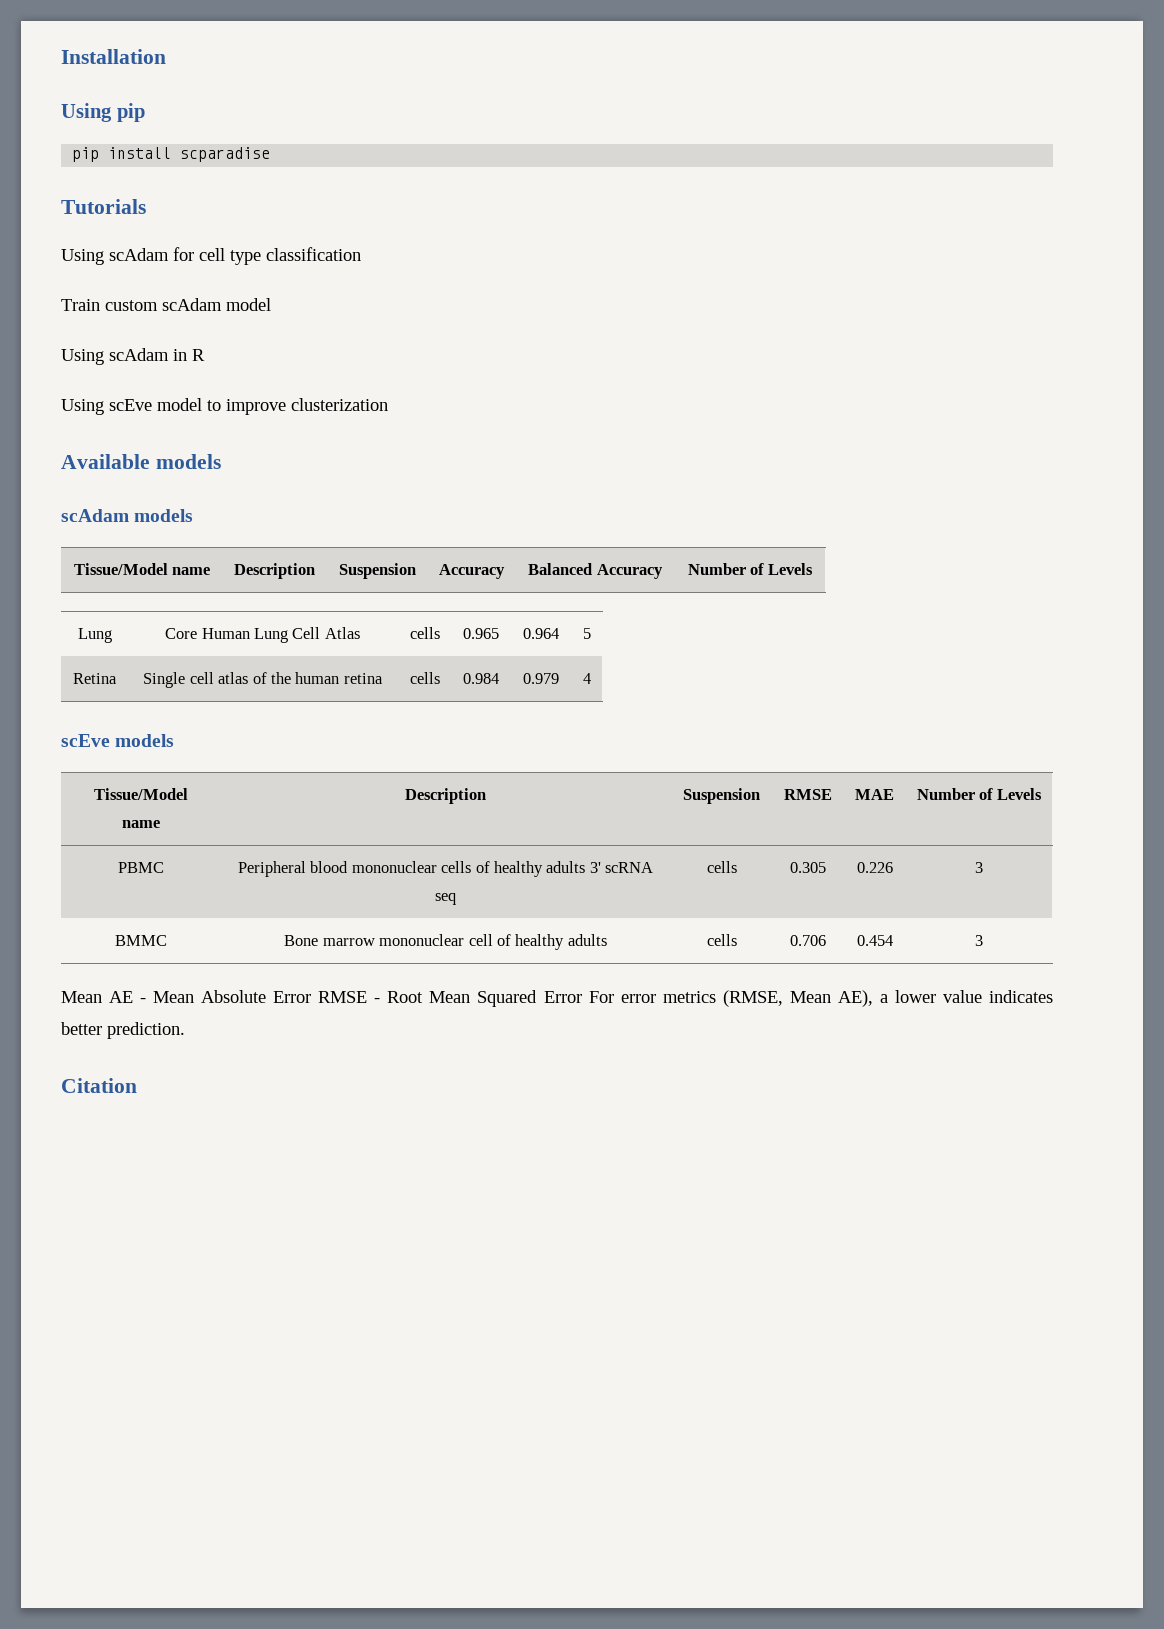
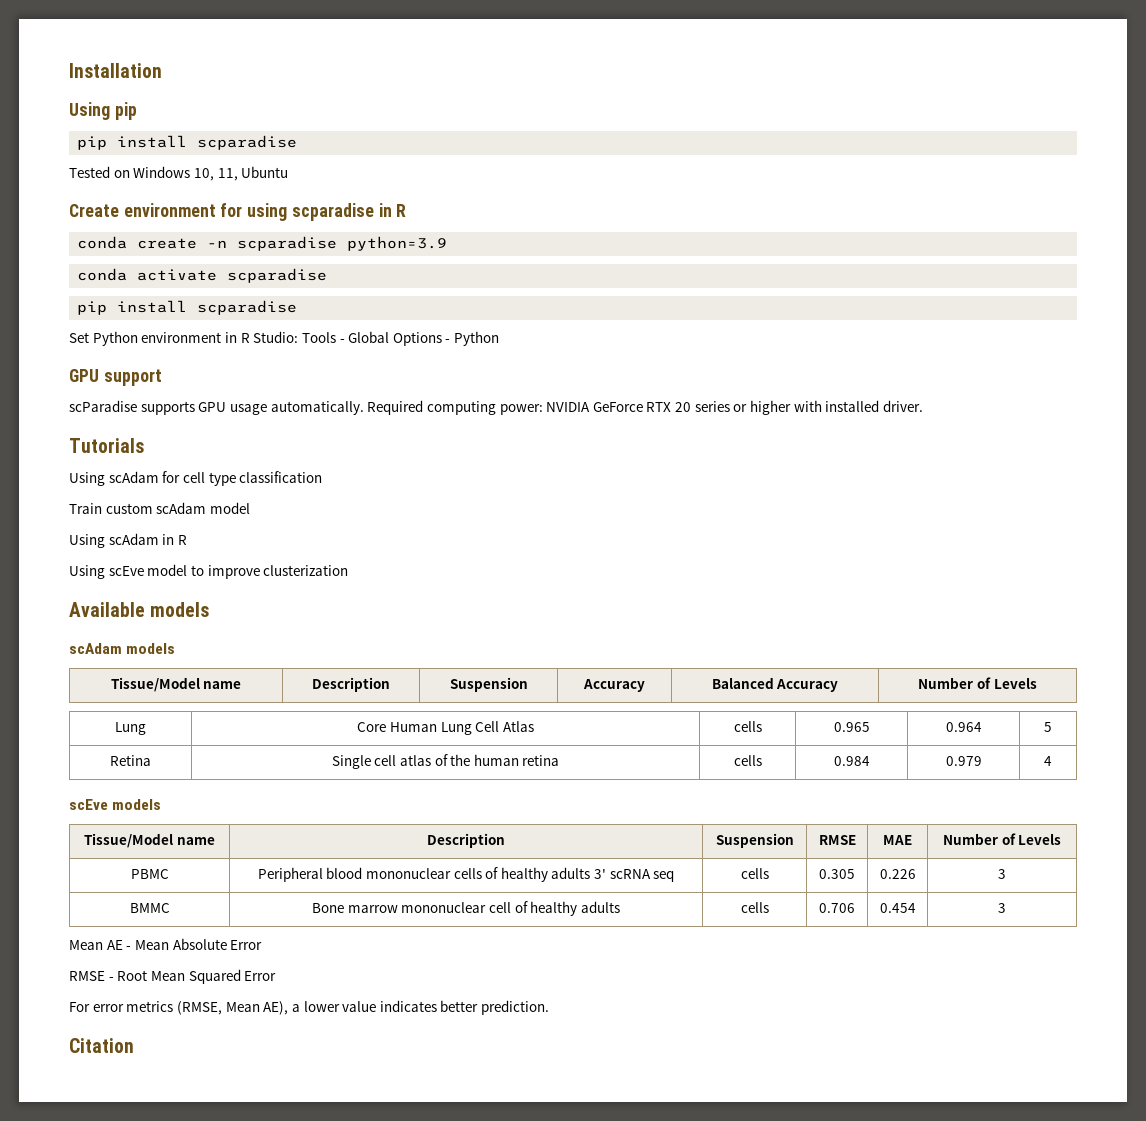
(271, 154) none -> [69,166,289,181] [69,203,407,221] [77,236,448,251] [77,268,328,283] [77,300,298,315] [69,331,500,346] [69,369,162,386] [69,400,923,415] // Tested on Windows 10, 11, Ubuntu // Create environment for using scparadise in R // conda create -n scparadise python=3.9 // conda activate scparadise // pip install scparadise // Set Python environment in R Studio: Tools - Global Options - Python // GPU support // scParadise supports GPU usage automatically. Required computing power: NVIDIA GeForce RTX 20 series or higher with installed driver.
(312, 997) none -> (263, 945) //
(582, 997) none -> (277, 976) //

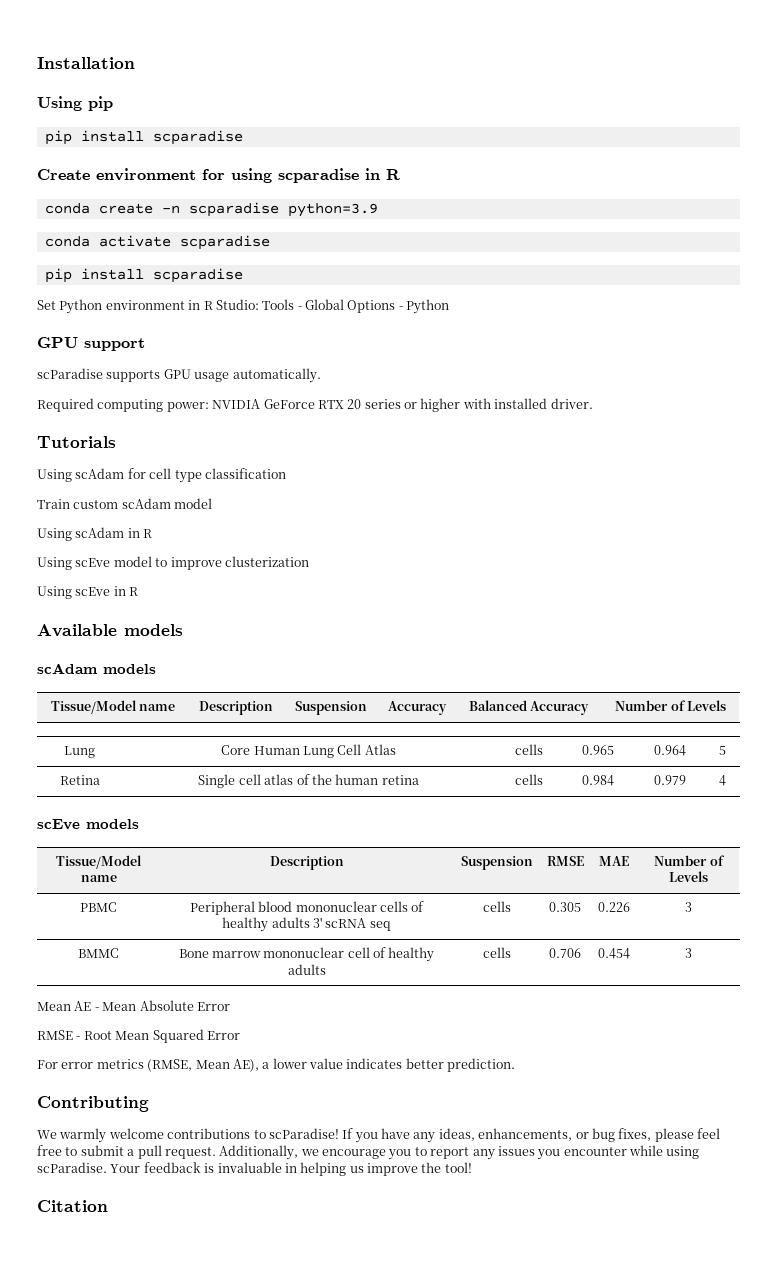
[69,166,289,181] // Tested on Windows 10, 11, Ubuntu -> (243, 137) none
(364, 408) none -> (321, 375) //
(349, 570) none -> [37,586,139,599] // Using scEve in R
(550, 1007) none -> [37,1096,149,1112] [37,1128,720,1143] [37,1145,700,1160] [37,1162,472,1176] // Contributing // We warmly welcome contributions to scParadise! If you have any ideas, enhancements, or bug fixes, please feel free to submit a pull request. Additionally, we encourage you to report any issues you encounter while using scParadise. Your feedback is invaluable in helping us improve the tool!

